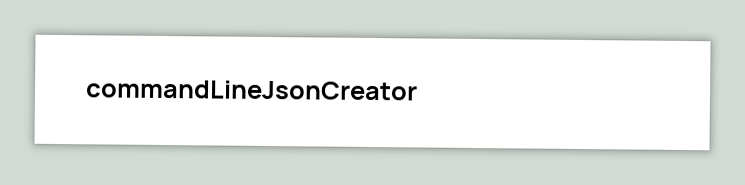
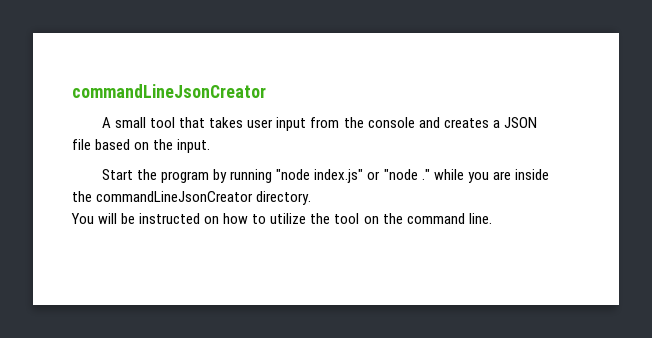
[85,79,418,101] commandLineJsonCreator -> [72,84,266,98] [102,117,537,131] [72,139,211,153] [102,169,549,183] [72,191,312,205] [71,213,492,224] commandLineJsonCreator // A small tool that takes user input from the console and creates a JSON file based on the input. // Start the program by running "node index.js" or "node ." while you are inside the commandLineJsonCreator directory. // You will be instructed on how to utilize the tool on the command line.

